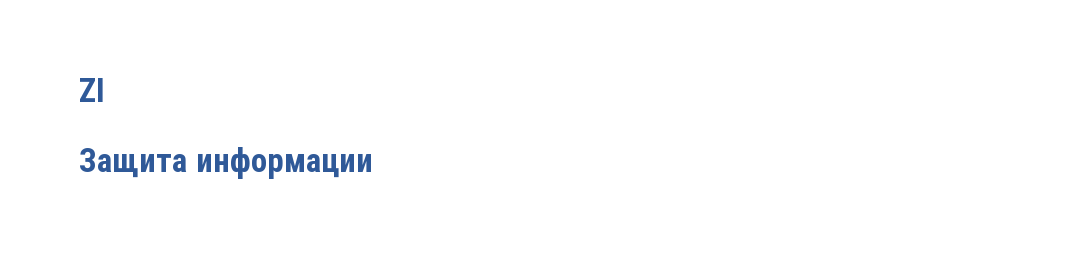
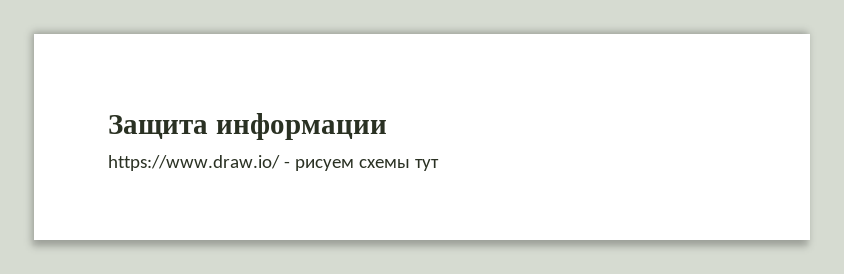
[79,78,105,102] ZI // -> (108, 127) none
(373, 163) none -> [108,155,439,171] // https://www.draw.io/ - рисуем схемы тут

